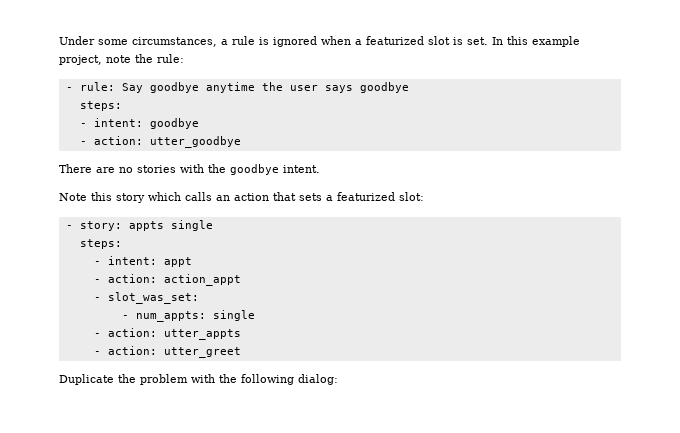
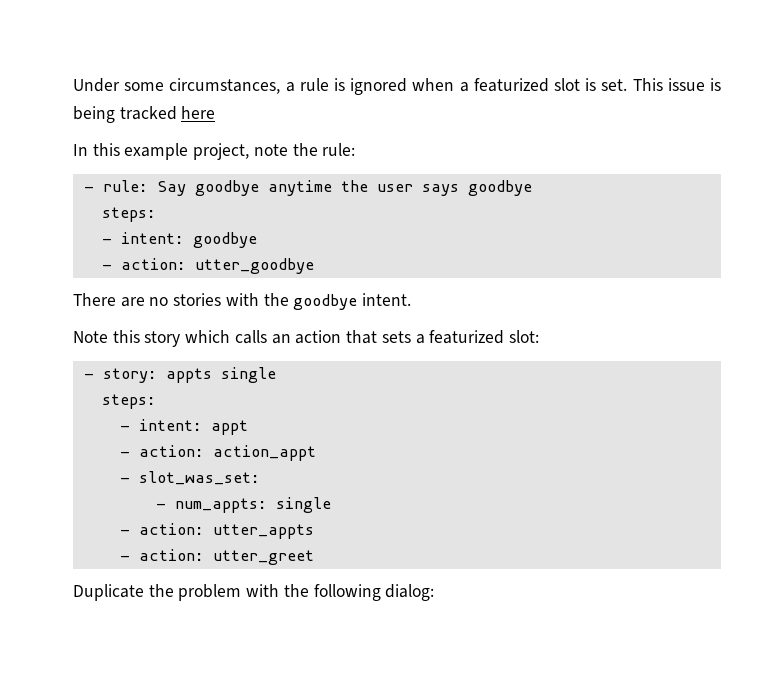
(488, 41) none -> [632,78,722,91] [73,106,216,123] This issue is being tracked here //

